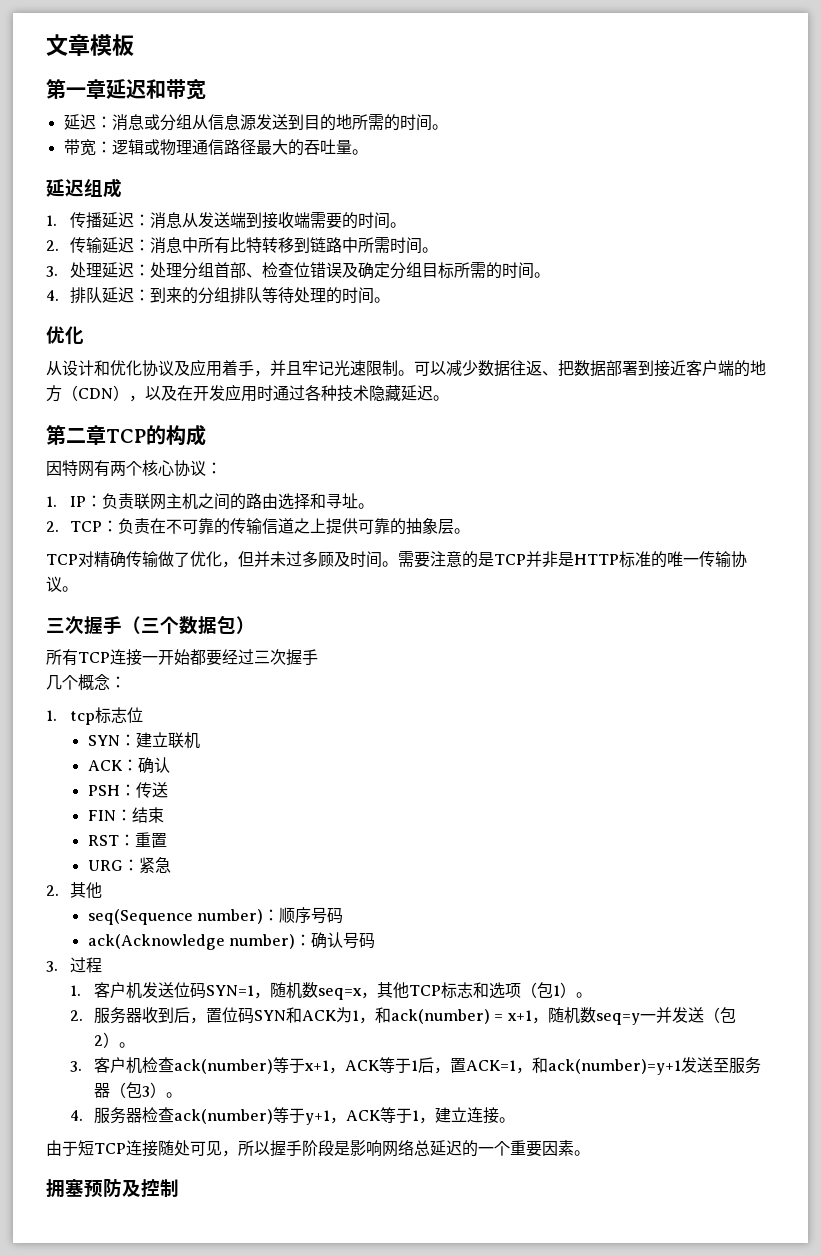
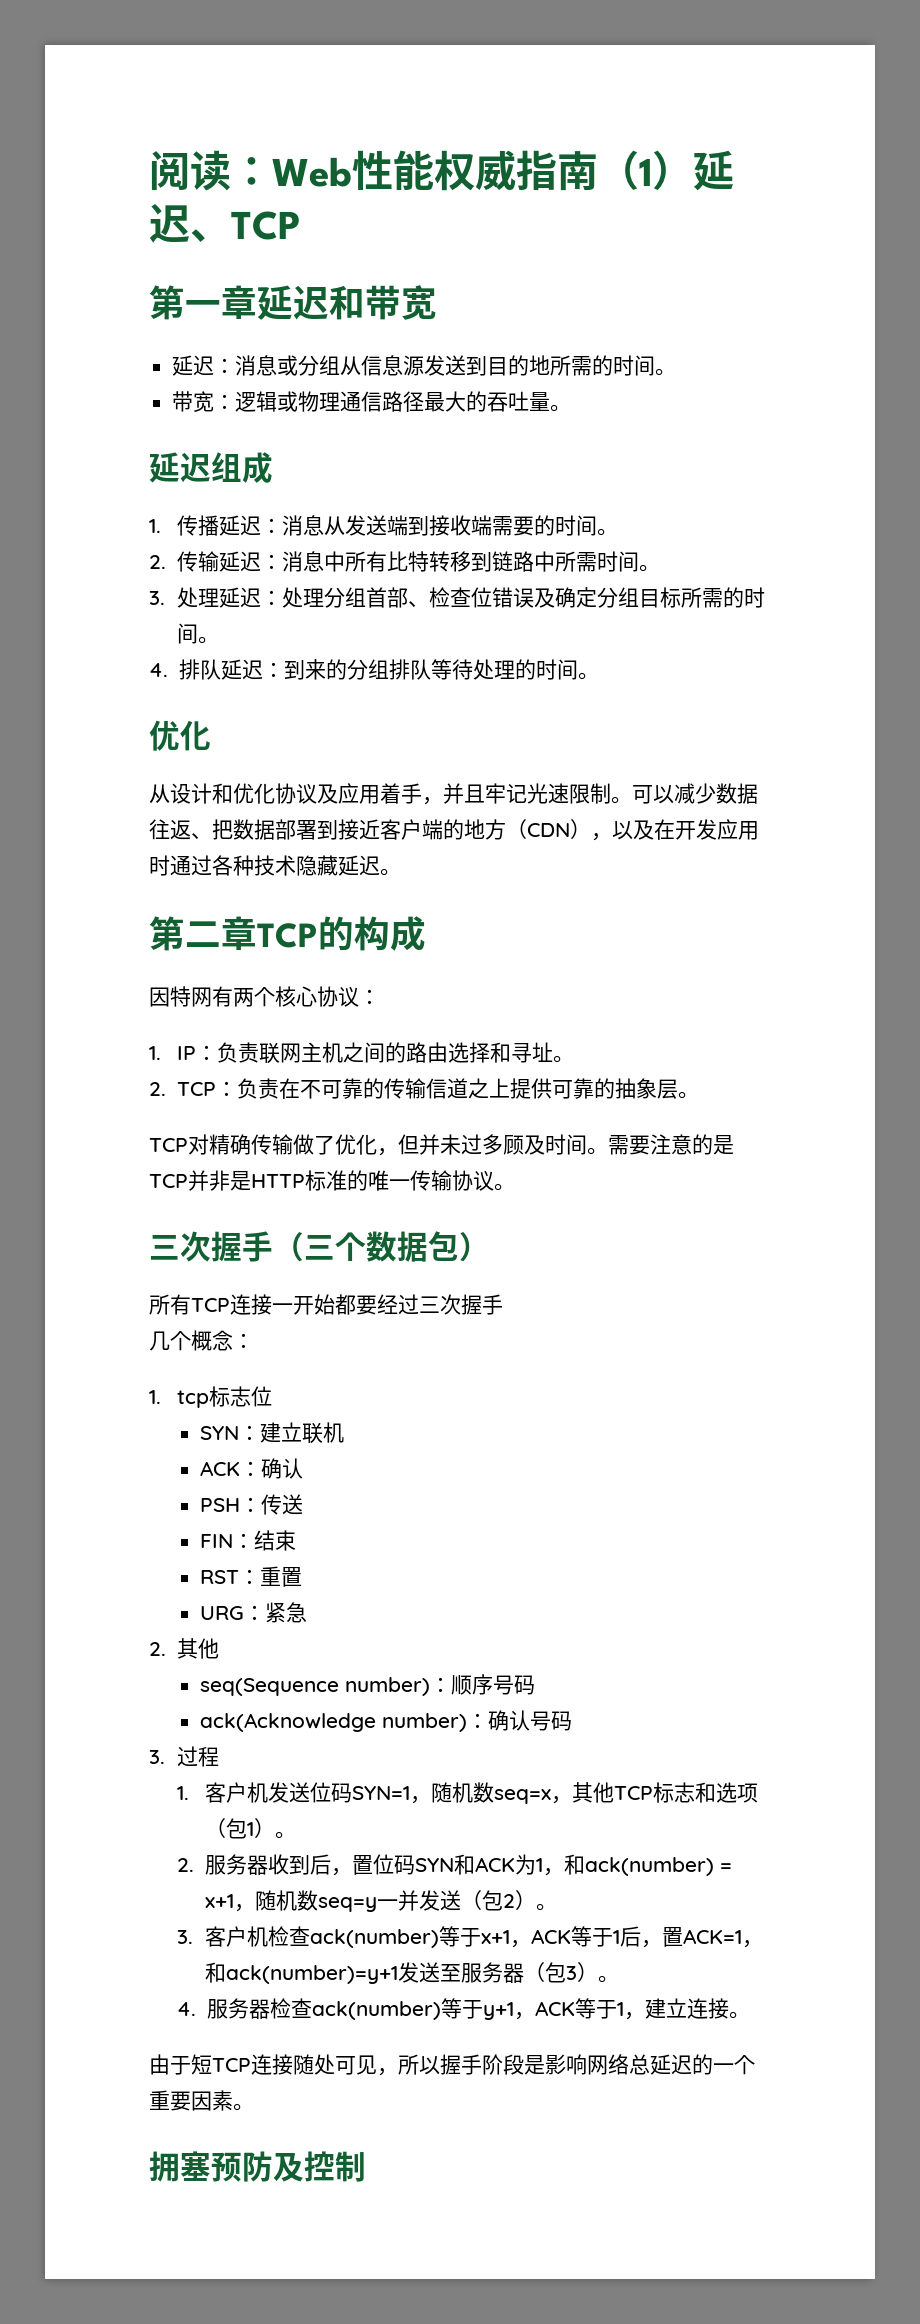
[46,34,134,56] 文章模板 -> [149,150,734,191] [149,204,301,243] 阅读：Web性能权威指南（1）延迟、TCP

